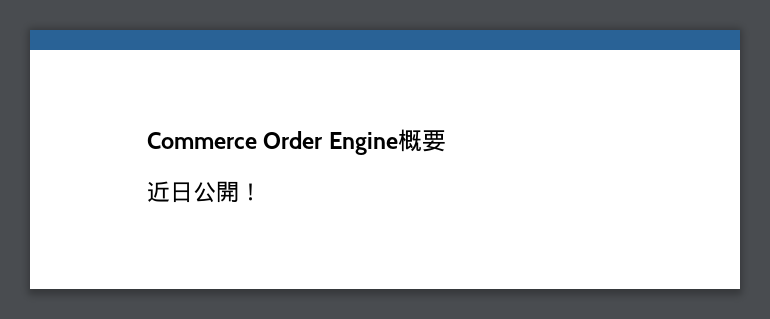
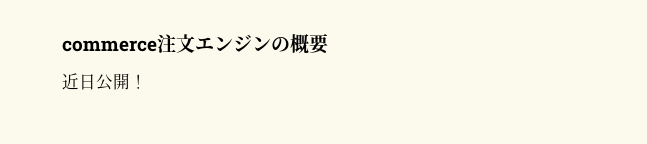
[147,131,398,155] Commerce Order Engine -> [62,34,290,53] commerce注文エンジンの

